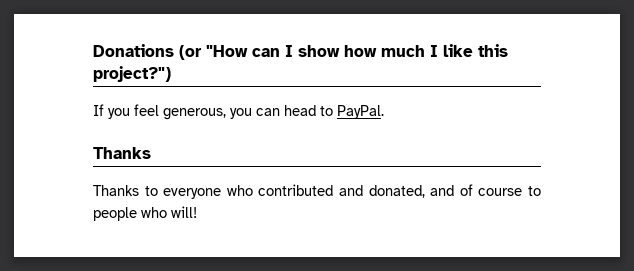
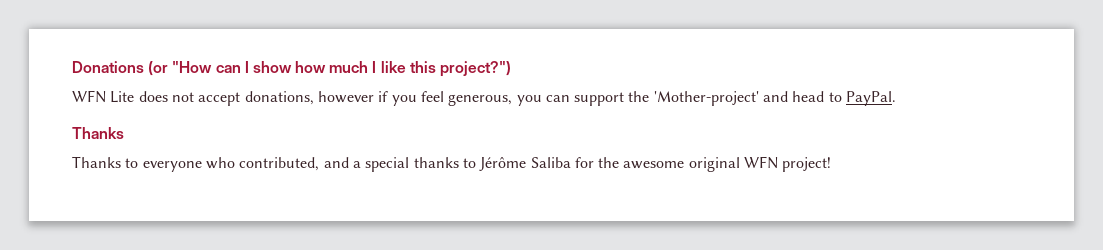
[93,104,104,116] If -> [72,90,389,106] WFN Lite does not accept donations, however if
(280, 112) none -> [574,91,789,106] support the 'Mother-project' and
[258,184,542,198] [93,206,197,221] contributed and donated, and of course to people who will! -> [239,156,832,172] contributed, and a special thanks to Jérôme Saliba for the awesome original WFN project!

